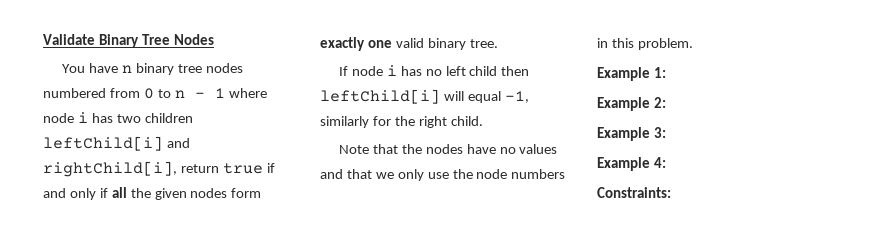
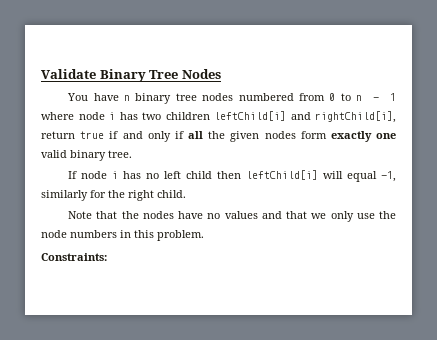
[597,67,666,81] [597,97,666,111] [597,127,666,141] [597,157,666,171] // Example 1: // Example 2: // Example 3: // Example 4: -> (204, 235) none

